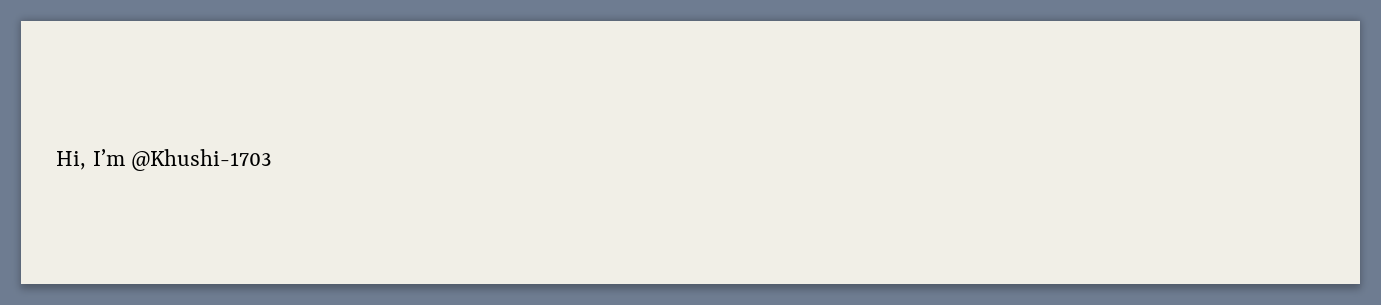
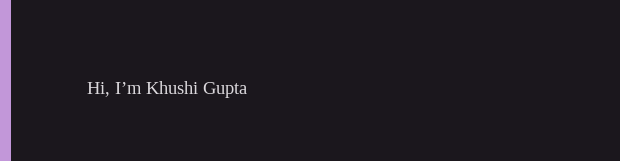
[131,149,273,171] @Khushi-1703 -> [146,81,247,98] Khushi Gupta

